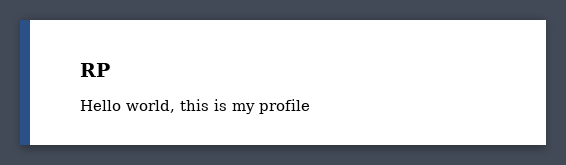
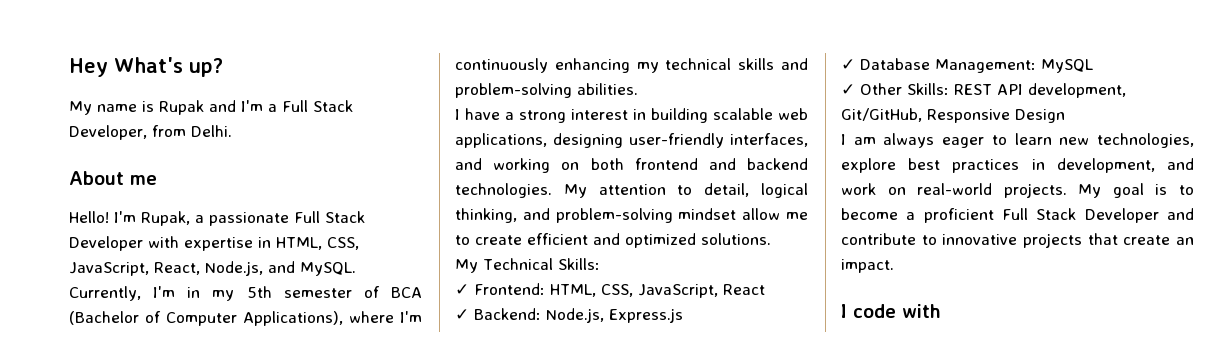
[80,63,110,77] [80,99,310,114] RP // Hello world, this is my profile -> [69,57,223,77] [69,100,353,115] [69,125,232,140] [69,171,157,185] [69,211,365,226] [69,236,359,251] [69,261,356,276] [69,286,422,301] [69,311,422,326] [455,58,808,73] [455,83,638,98] [455,108,808,123] [455,133,808,148] [455,158,808,173] [455,183,808,198] [455,208,808,223] [455,233,771,248] [455,258,600,273] [455,283,765,298] [455,308,683,323] [841,58,1093,73] [841,83,1126,98] [841,108,1065,123] [841,133,1194,148] [841,158,1194,173] [841,183,1194,198] [841,208,1194,223] [841,233,1194,248] [841,259,894,273] [841,304,941,318] Hey What's up? // My name is Rupak and I'm a Full Stack Developer, from Delhi. // About me // Hello! I'm Rupak, a passionate Full Stack Developer with expertise in HTML, CSS, JavaScript, React, Node.js, and MySQL. Currently, I'm in my 5th semester of BCA (Bachelor of Computer Applications), where I'm continuously enhancing my technical skills and problem-solving abilities. // I have a strong interest in building scalable web applications, designing user-friendly interfaces, and working on both frontend and backend technologies. My attention to detail, logical thinking, and problem-solving mindset allow me to create efficient and optimized solutions. // My Technical Skills: // ✓ Frontend: HTML, CSS, JavaScript, React // ✓ Backend: Node.js, Express.js // ✓ Database Management: MySQL // ✓ Other Skills: REST API development, Git/GitHub, Responsive Design // I am always eager to learn new technologies, explore best practices in development, and work on real-world projects. My goal is to become a proficient Full Stack Developer and contribute to innovative projects that create an impact. // I code with

